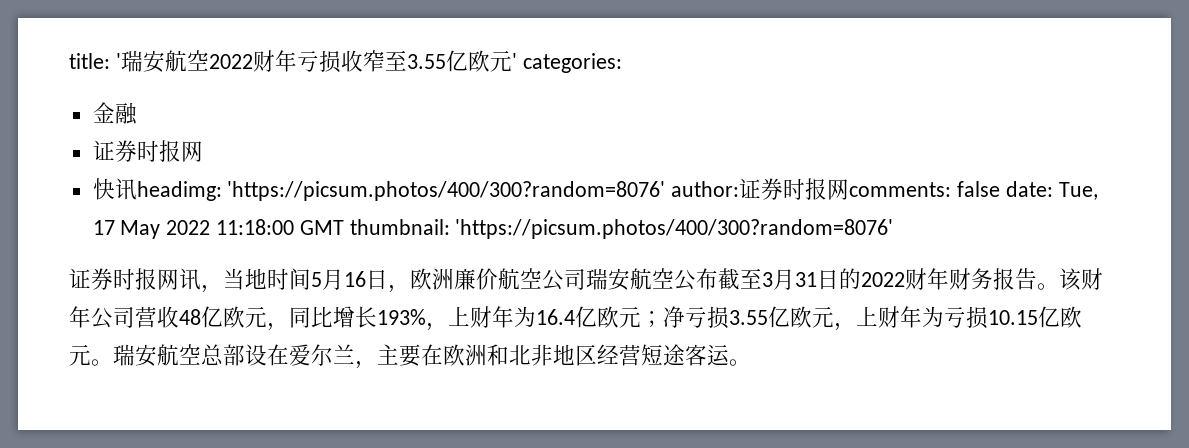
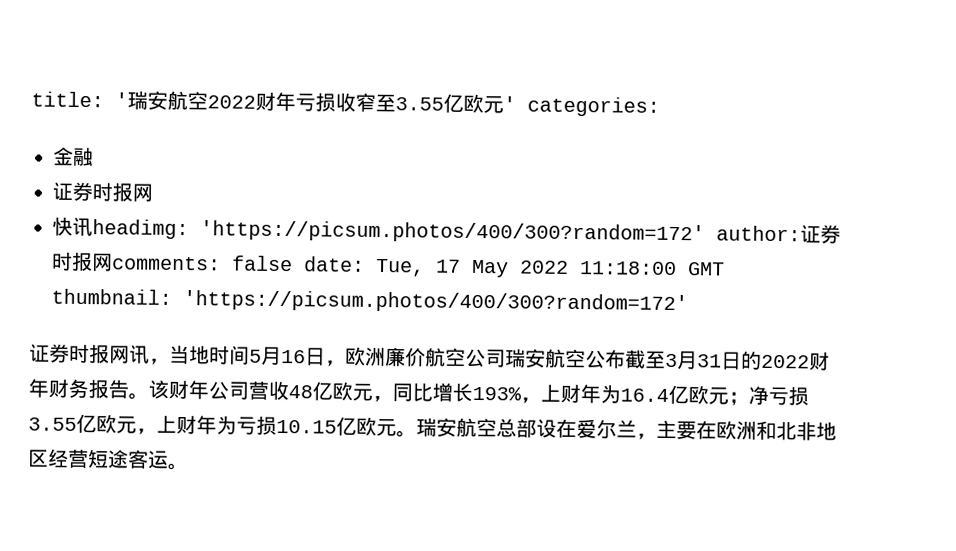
[227,181,666,201] 'https://picsum.photos/400/300?random=8076' -> [200,220,705,245] 'https://picsum.photos/400/300?random=172'
[455,219,894,239] 'https://picsum.photos/400/300?random=8076' -> [183,290,688,315] 'https://picsum.photos/400/300?random=172'

